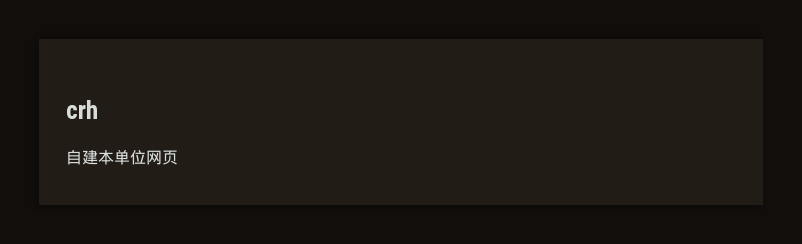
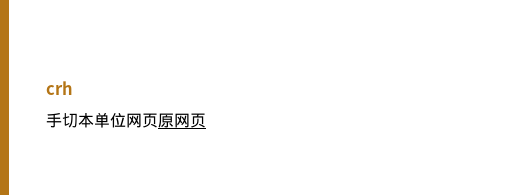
[66,150,98,165] 自建 -> [46,113,78,128] 手切
(178, 157) none -> [158,113,206,128] 原网页

